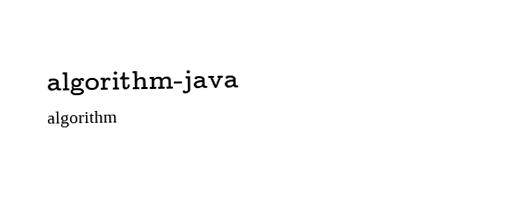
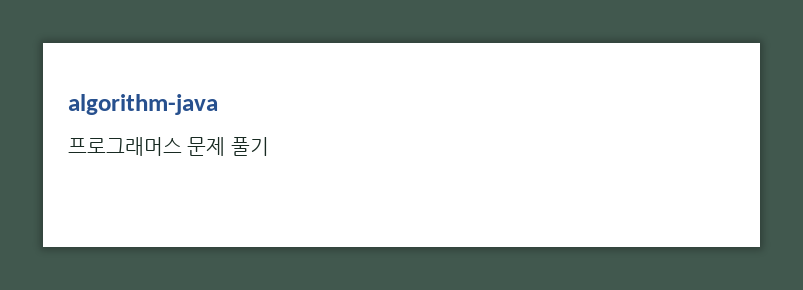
[47,110,118,128] algorithm -> [68,137,269,156] 프로그래머스 문제 풀기

